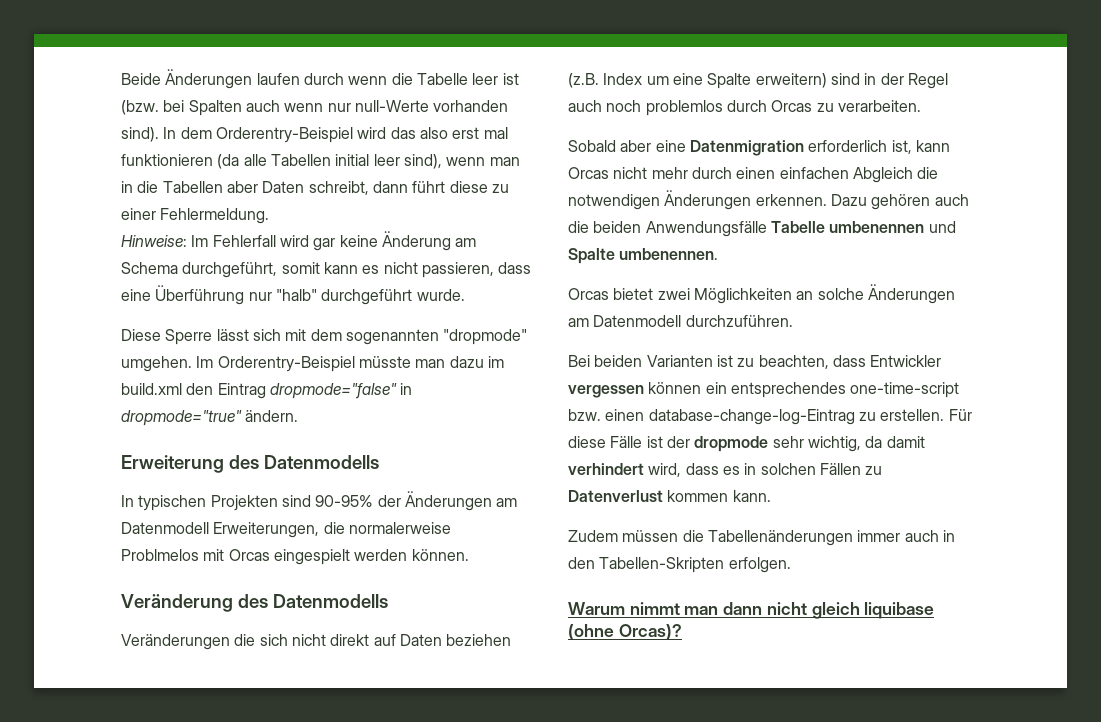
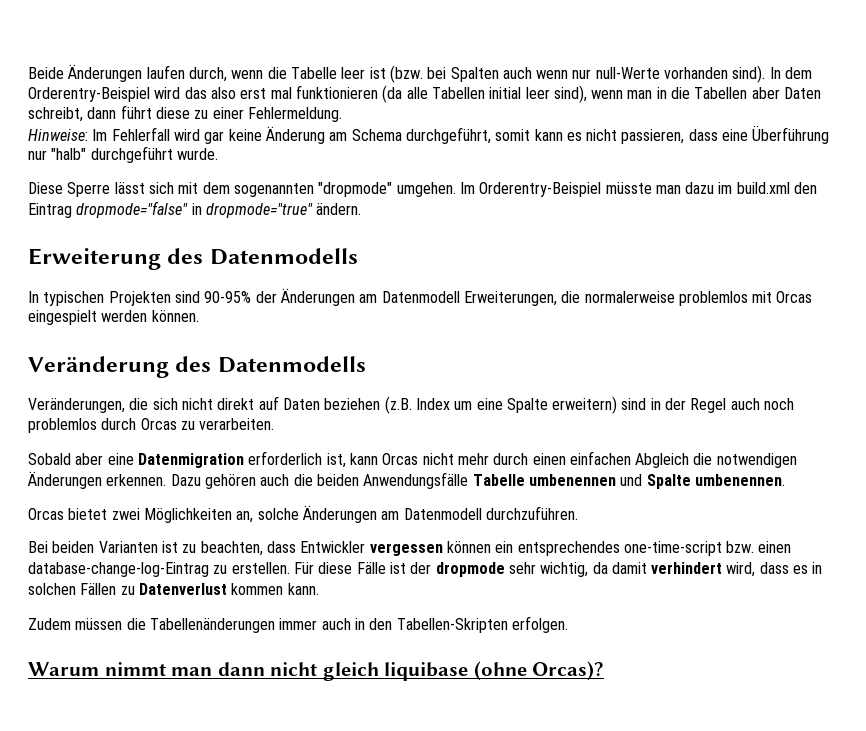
[303,73,344,85] durch -> [188,67,227,82] durch,
[121,549,199,561] Problmelos -> [678,291,748,306] problemlos
[121,634,230,650] Veränderungen -> [28,398,125,413] Veränderungen,
[796,291,814,300] an -> [236,511,254,523] an,

